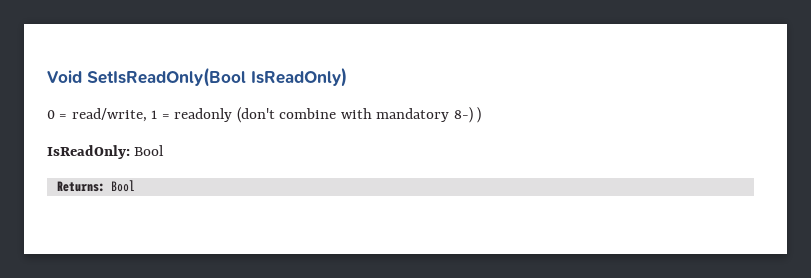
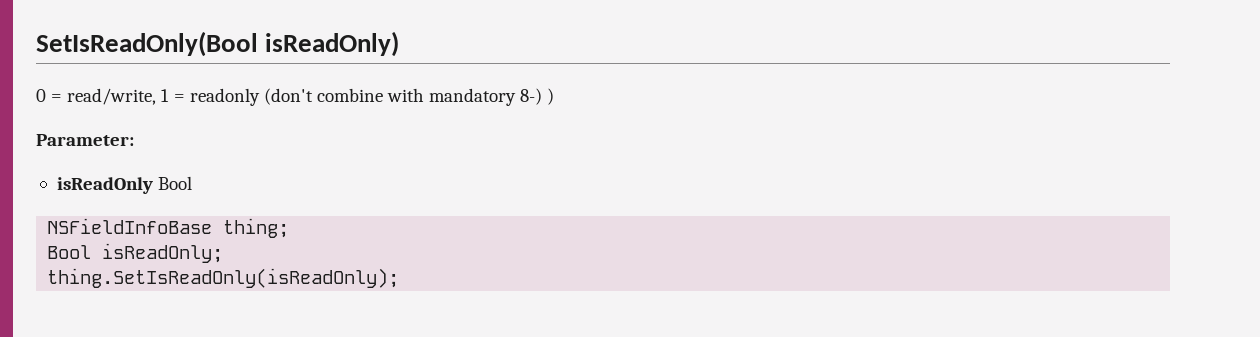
[47,67,347,87] Void SetIsReadOnly(Bool IsReadOnly) -> [36,31,400,57] SetIsReadOnly(Bool isReadOnly)
[47,145,130,159] IsReadOnly: -> [36,134,134,146] [56,177,153,194] Parameter: // isReadOnly
[56,180,135,192] Returns: Bool -> [47,218,290,238] [47,243,224,263] [47,268,400,288] NSFieldInfoBase thing; // Bool isReadOnly; // thing.SetIsReadOnly(isReadOnly);

